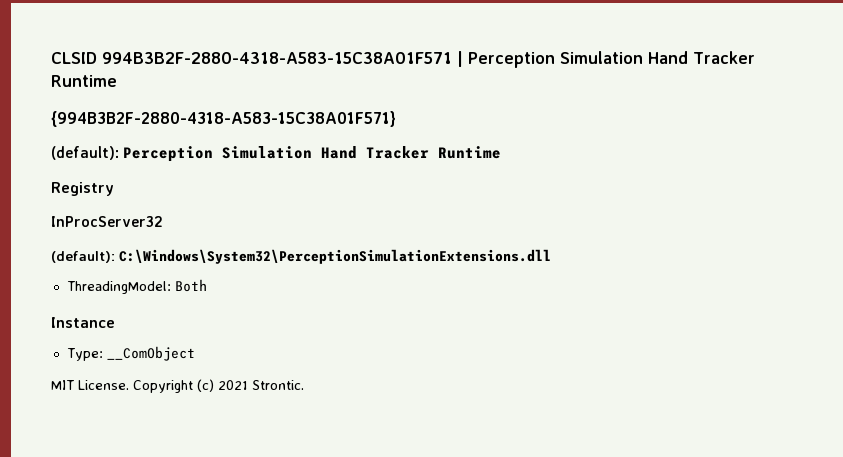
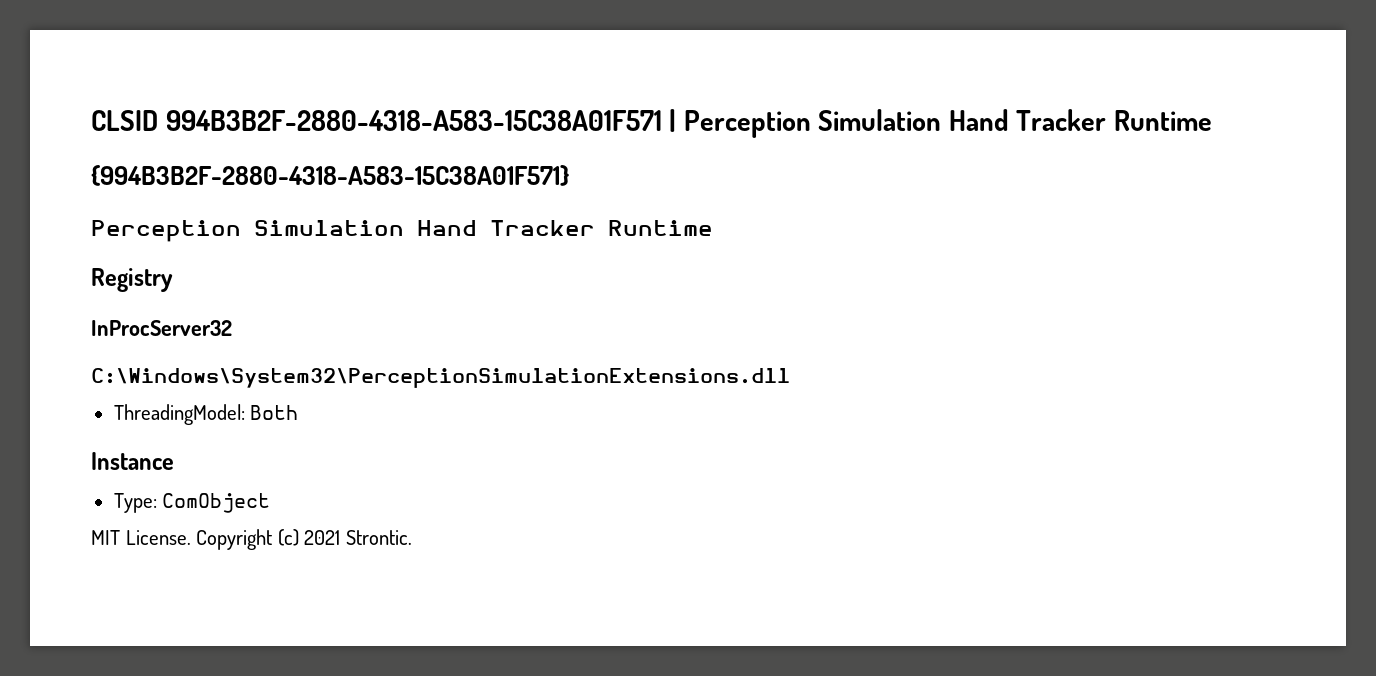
[51,146,119,160] (default): -> (569, 175) none
[51,251,115,263] (default): -> (232, 328) none
[106,346,195,361] __ComObject -> [162,493,271,513] ComObject

